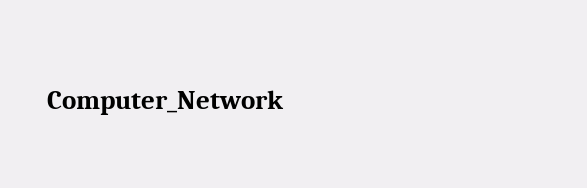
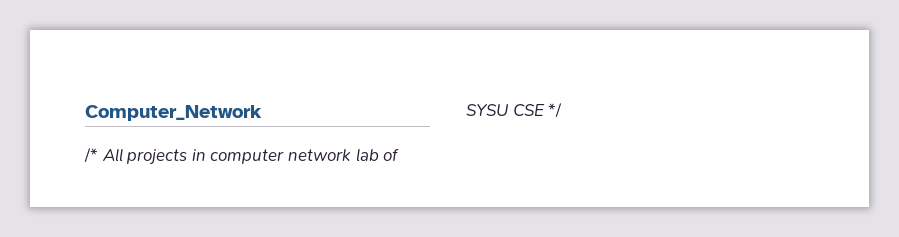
(284, 102) none -> [84,147,400,165] [466,102,563,118] // /* All projects in computer network lab of SYSU CSE */

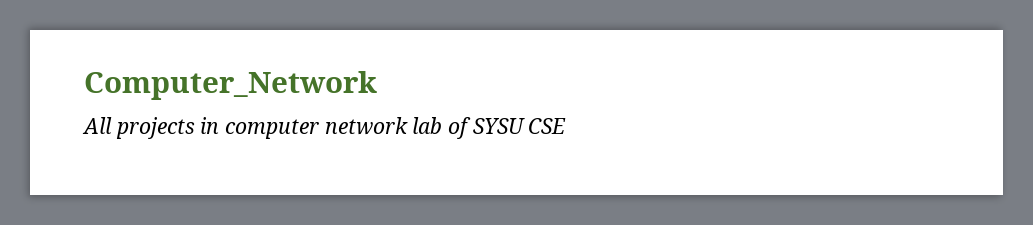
[84,147,98,163] /* -> (377, 85) none
[548,102,563,118] */ -> (567, 126) none

